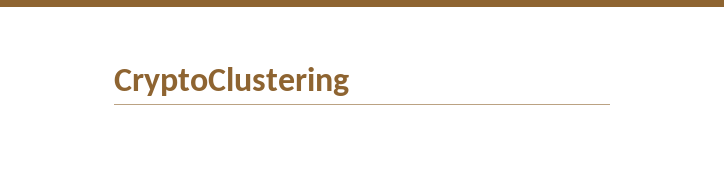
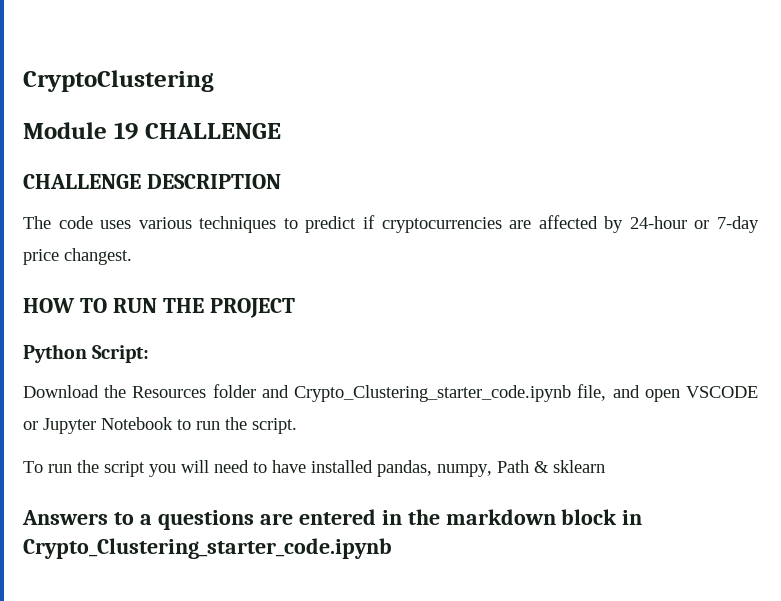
(349, 81) none -> [23,122,281,140] [23,174,281,189] [23,215,759,233] [23,248,132,265] [23,298,295,318] [23,344,150,363] [23,384,758,402] [23,417,297,434] [23,460,605,477] [22,509,643,530] [23,538,392,559] // Module 19 CHALLENGE // CHALLENGE DESCRIPTION // The code uses various techniques to predict if cryptocurrencies are affected by 24-hour or 7-day price changest. // HOW TO RUN THE PROJECT // Python Script: // Download the Resources folder and Crypto_Clustering_starter_code.ipynb file, and open VSCODE or Jupyter Notebook to run the script. // To run the script you will need to have installed pandas, numpy, Path & sklearn // Answers to a questions are entered in the markdown block in Crypto_Clustering_starter_code.ipynb

